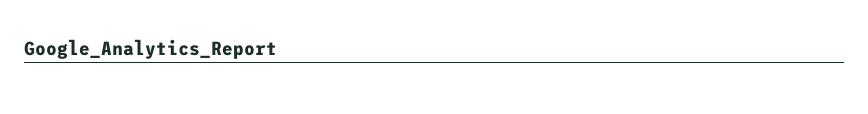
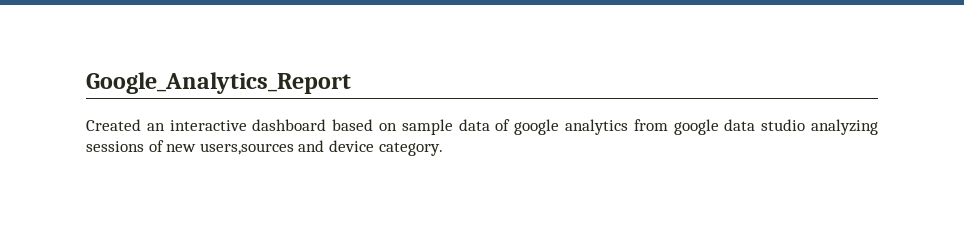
(277, 49) none -> [86,119,878,135] [86,140,443,156] // Created an interactive dashboard based on sample data of google analytics from google data studio analyzing sessions of new users,sources and device category.

